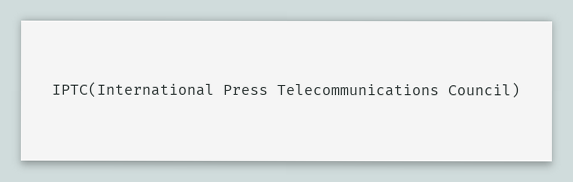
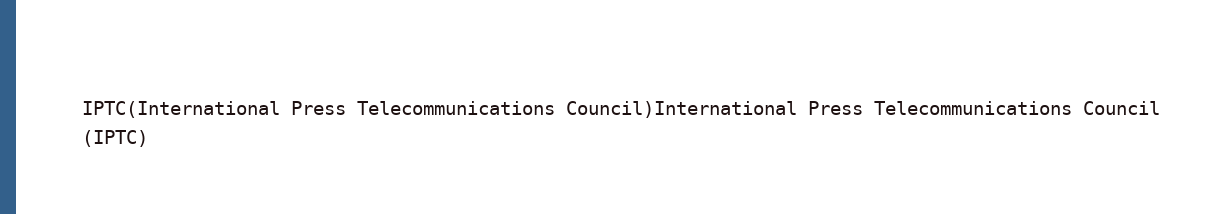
[447,82,521,99] Council) -> [566,101,1160,118] [82,130,148,147] Council)International Press Telecommunications Council (IPTC)

